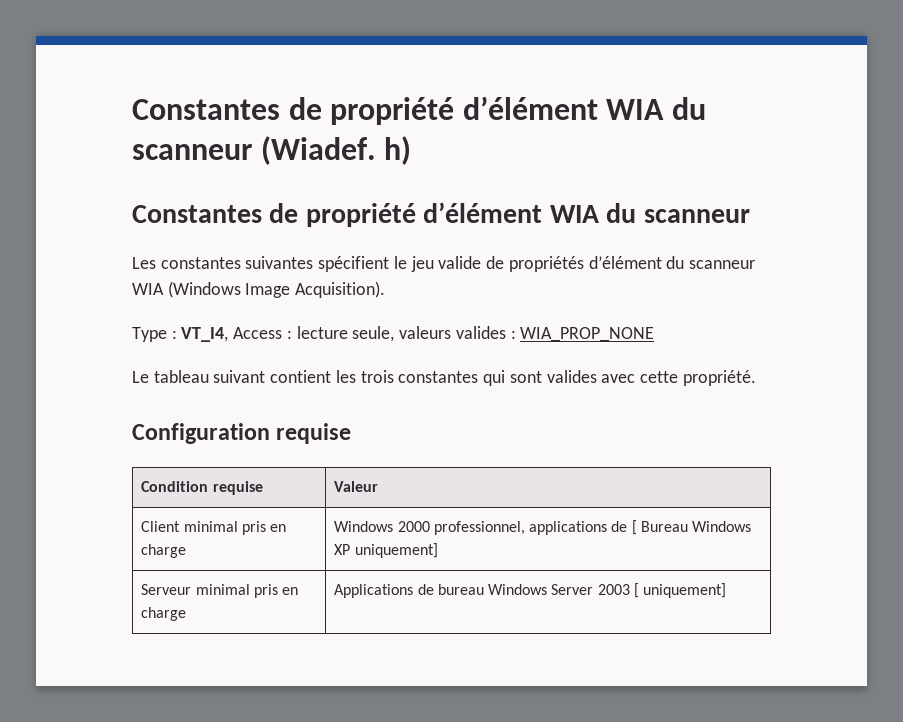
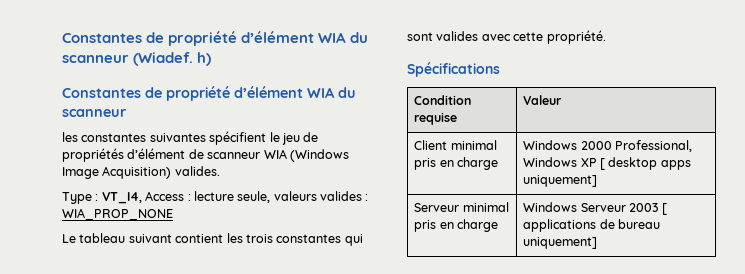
[132,257,156,269] Les -> [62,132,78,142] les
[438,256,482,269] valide -> (300, 139) none
[666,256,685,269] du -> [188,149,204,159] de
[295,281,386,298] Acquisition). -> [102,166,220,179] Acquisition) valides.
[132,423,352,444] Configuration requise -> [407,62,500,77] Spécifications
[433,520,752,535] [334,544,351,555] professionnel, applications de [ Bureau Windows XP -> [614,140,692,152] [523,157,691,170] Professional, Windows XP [ desktop apps
[334,583,640,598] Applications de bureau Windows Server 2003 [ -> [523,202,668,215] [523,219,660,232] Windows Serveur 2003 [ applications de bureau

